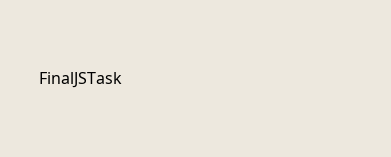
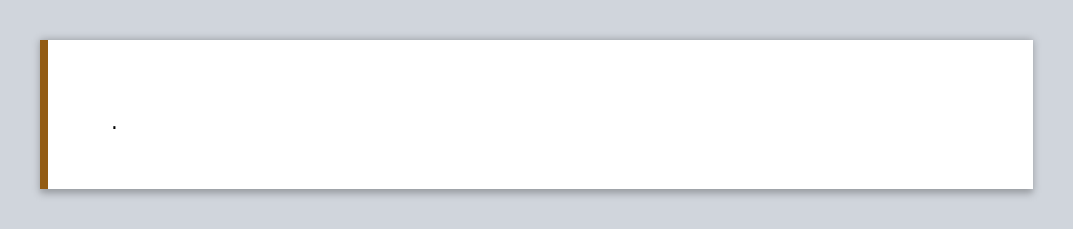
[39,72,122,88] FinalJSTask -> [109,126,120,129] .

